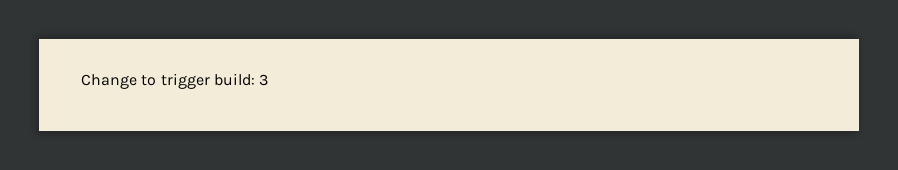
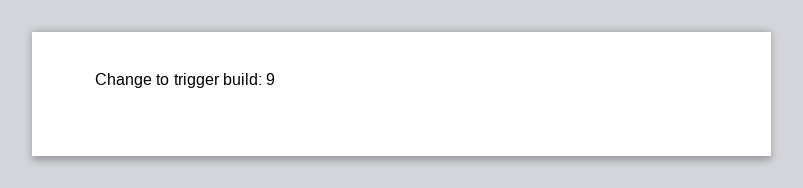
[259,74,269,86] 3 -> [266,73,276,85] 9

